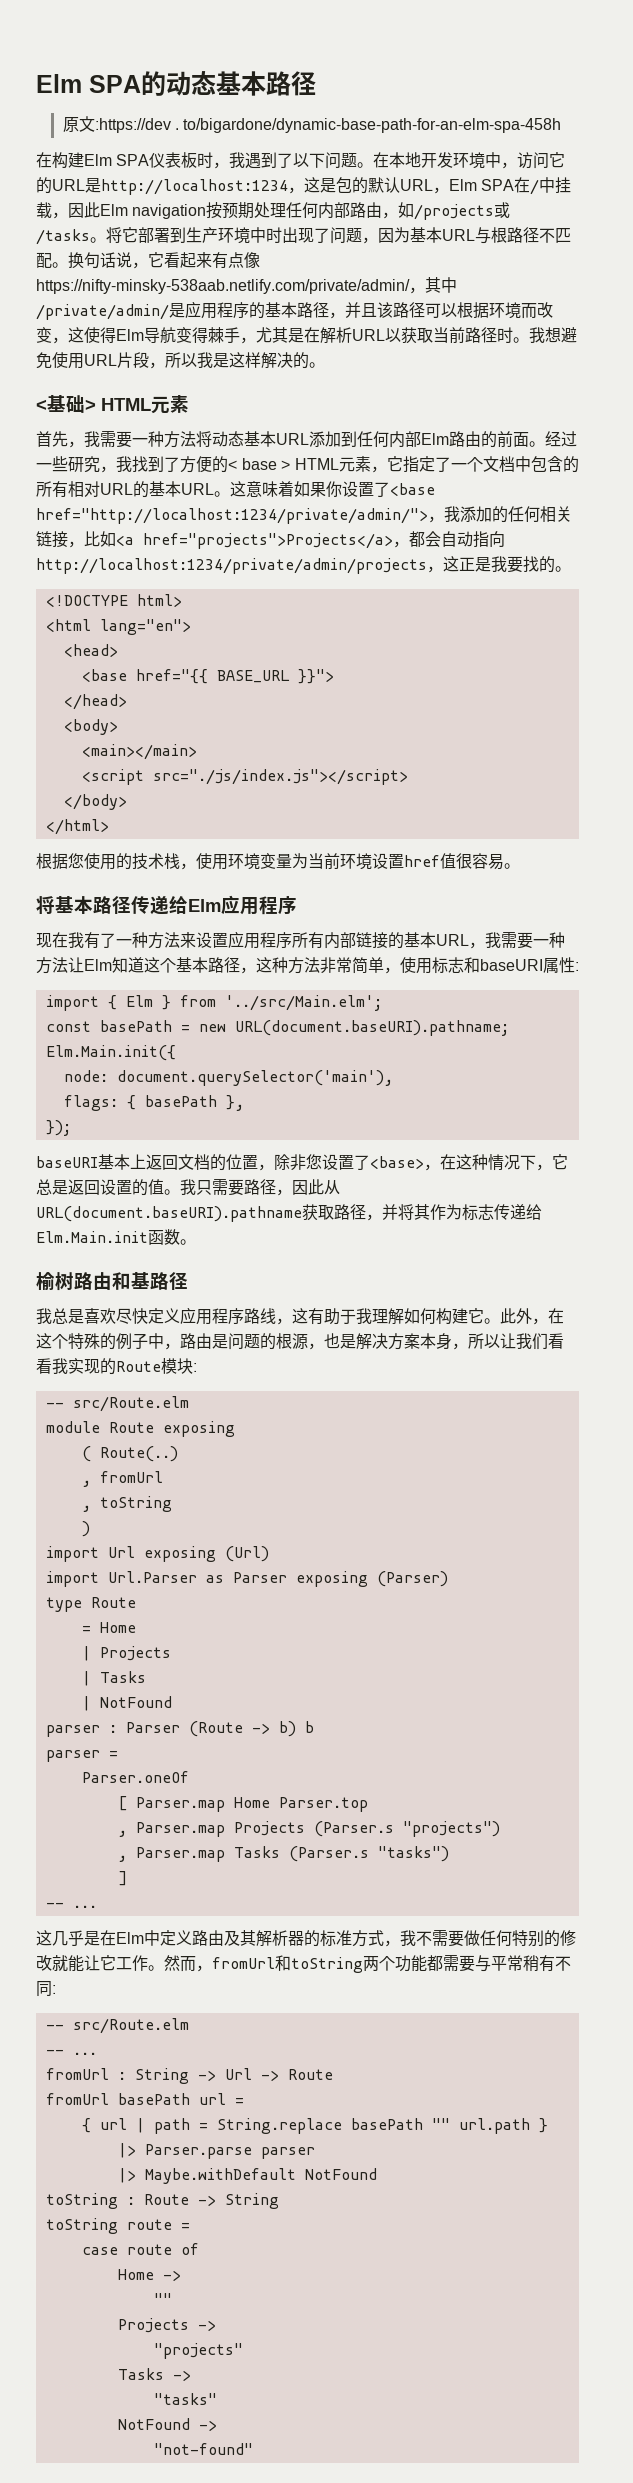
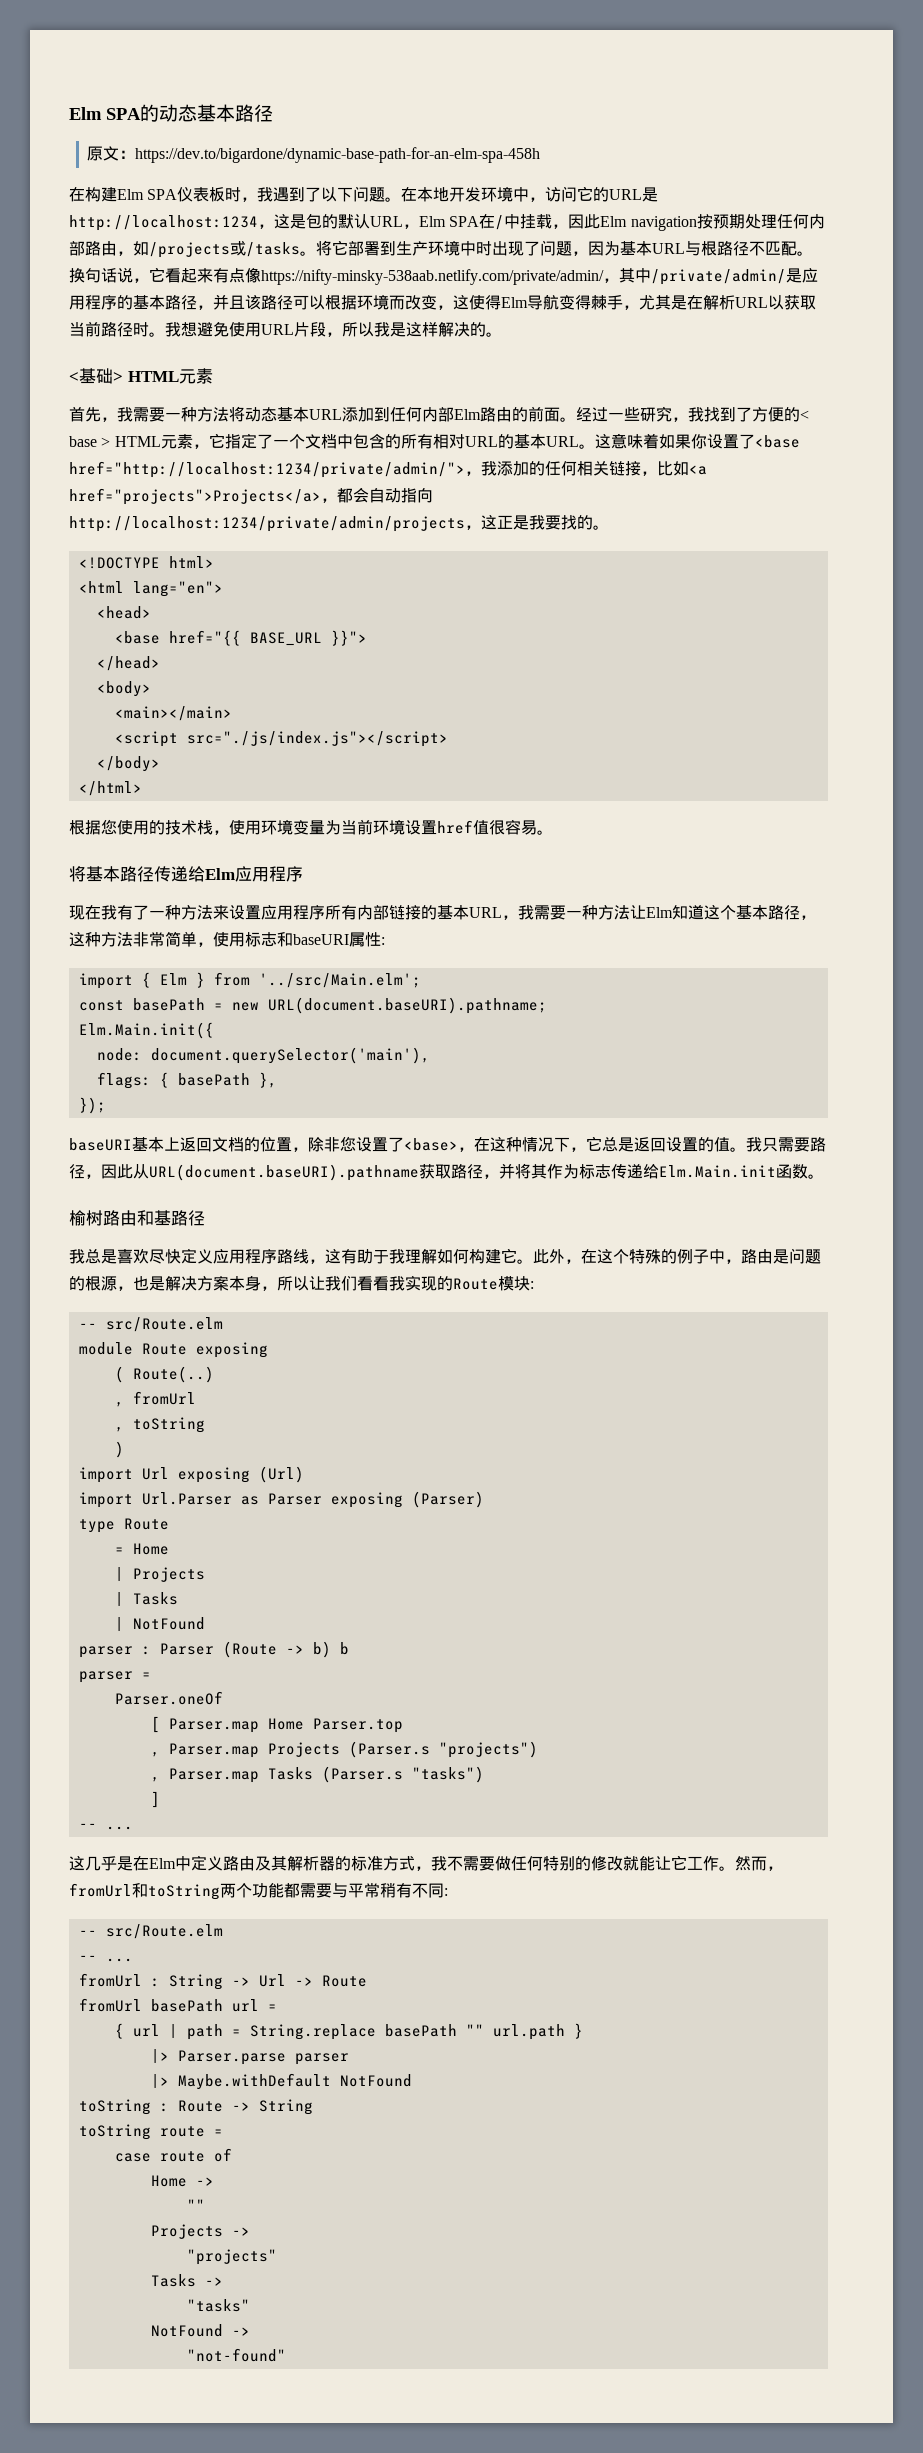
[94,118,562,133] :https://dev . to/bigardone/dynamic-base-path-for-an-elm-spa-458h -> [119,147,541,163] ：https://dev.to/bigardone/dynamic-base-path-for-an-elm-spa-458h

